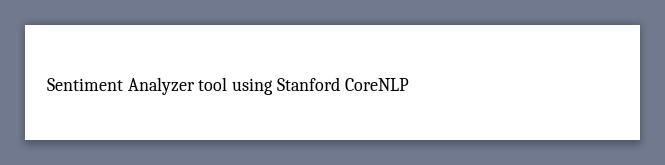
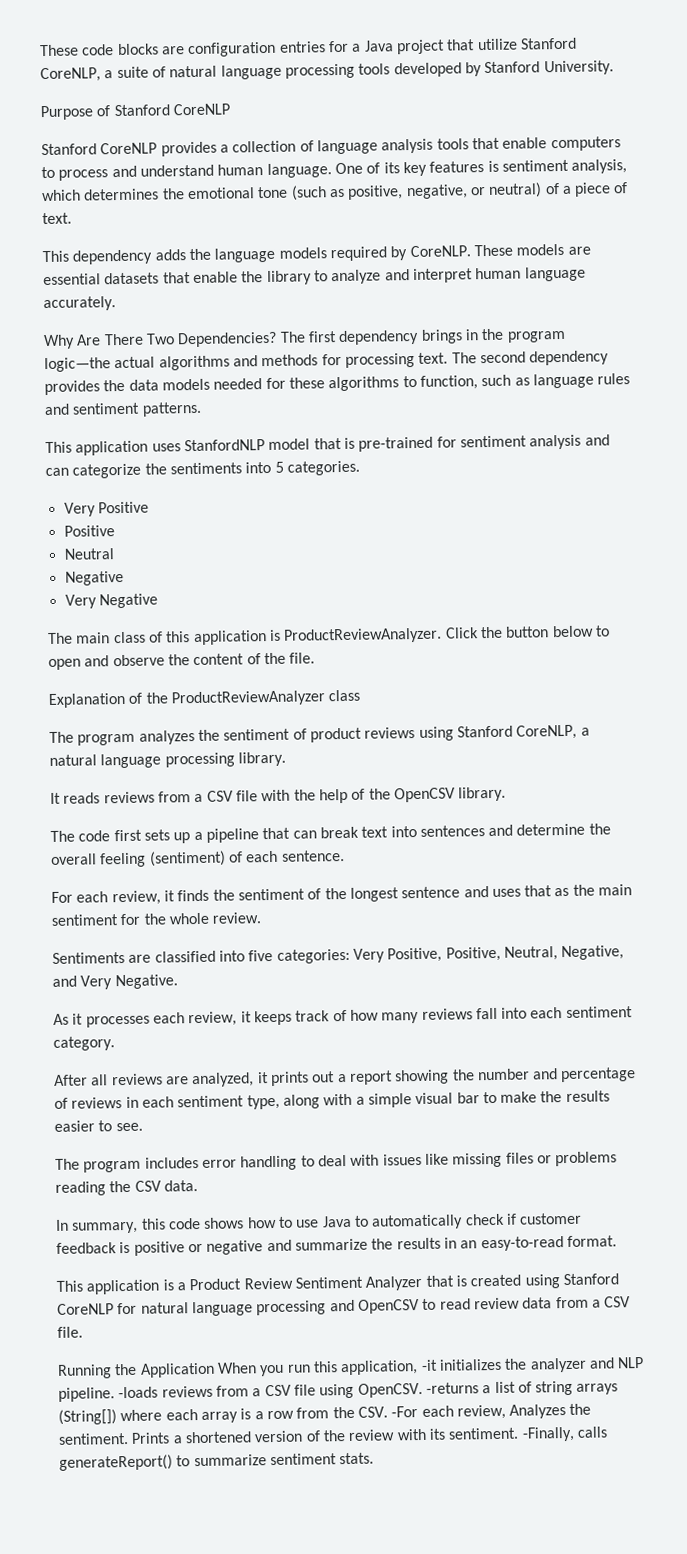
[47,77,409,95] Sentiment Analyzer tool using Stanford CoreNLP -> [40,37,577,58] [40,60,614,83] [40,103,230,121] [41,136,621,157] [41,159,628,181] [41,182,629,202] [42,212,72,225] [42,243,591,265] [43,266,586,286] [43,296,116,312] [43,328,566,350] [44,350,610,373] [44,373,631,396] [44,401,202,417] [45,434,610,456] [45,460,360,479] [63,501,149,517] [63,525,115,537] [63,548,115,560] [64,570,124,586] [64,593,158,609] [48,625,610,646] [48,652,316,671] [48,689,361,709] [49,724,590,746] [49,751,286,769] [50,786,507,804] [50,823,611,844] [51,850,345,868] [51,884,633,906] [51,912,262,926] [52,945,625,964] [52,974,178,990] [53,1006,633,1028] [53,1036,115,1051] [54,1067,637,1088] [54,1090,610,1110] [54,1120,143,1132] [55,1151,618,1173] [55,1180,198,1196] [56,1212,583,1234] [56,1235,617,1256] [56,1273,619,1295] [57,1296,632,1317] [57,1326,83,1338] [57,1356,645,1379] [58,1380,619,1402] [58,1403,592,1425] [58,1426,608,1445] [59,1452,375,1471] These code blocks are configuration entries for a Java project that utilize Stanford CoreNLP, a suite of natural language processing tools developed by Stanford University. // Purpose of Stanford CoreNLP // Stanford CoreNLP provides a collection of language analysis tools that enable computers to process and understand human language. One of its key features is sentiment analysis, which determines the emotional tone (such as positive, negative, or neutral) of a piece of text. // This dependency adds the language models required by CoreNLP. These models are essential datasets that enable the library to analyze and interpret human language accurately. // Why Are There Two Dependencies? The first dependency brings in the program logic—the actual algorithms and methods for processing text. The second dependency provides the data models needed for these algorithms to function, such as language rules and sentiment patterns. // This application uses StanfordNLP model that is pre-trained for sentiment analysis and can categorize the sentiments into 5 categories. // Very Positive // Positive // Neutral // Negative // Very Negative // The main class of this application is ProductReviewAnalyzer. Click the button below to open and observe the content of the file. // Explanation of the ProductReviewAnalyzer class // The program analyzes the sentiment of product reviews using Stanford CoreNLP, a natural language processing library. // It reads reviews from a CSV file with the help of the OpenCSV library. // The code first sets up a pipeline that can break text into sentences and determine the overall feeling (sentiment) of each sentence. // For each review, it finds the sentiment of the longest sentence and uses that as the main sentiment for the whole review. // Sentiments are classified into five categories: Very Positive, Positive, Neutral, Negative, and Very Negative. // As it processes each review, it keeps track of how many reviews fall into each sentiment category. // After all reviews are analyzed, it prints out a report showing the number and percentage of reviews in each sentiment type, along with a simple visual bar to make the results easier to see. // The program includes error handling to deal with issues like missing files or problems reading the CSV data. // In summary, this code shows how to use Java to automatically check if customer feedback is positive or negative and summarize the results in an easy-to-read format. // This application is a Product Review Sentiment Analyzer that is created using Stanford CoreNLP for natural language processing and OpenCSV to read review data from a CSV file. // Running the Application When you run this application, -it initializes the analyzer and NLP pipeline. -loads reviews from a CSV file using OpenCSV. -returns a list of string arrays (String[]) where each array is a row from the CSV. -For each review, Analyzes the sentiment. Prints a shortened version of the review with its sentiment. -Finally, calls generateReport() to summarize sentiment stats.

